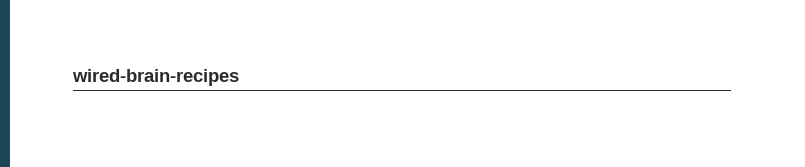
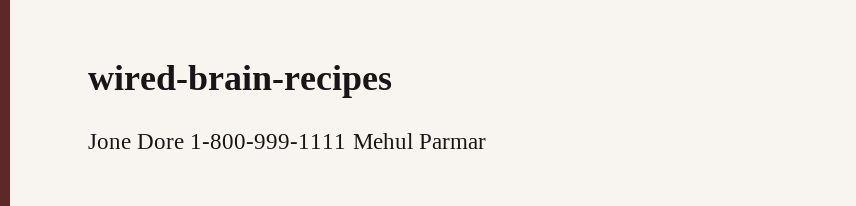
(239, 77) none -> [88,133,486,149] // Jone Dore 1-800-999-1111 Mehul Parmar

